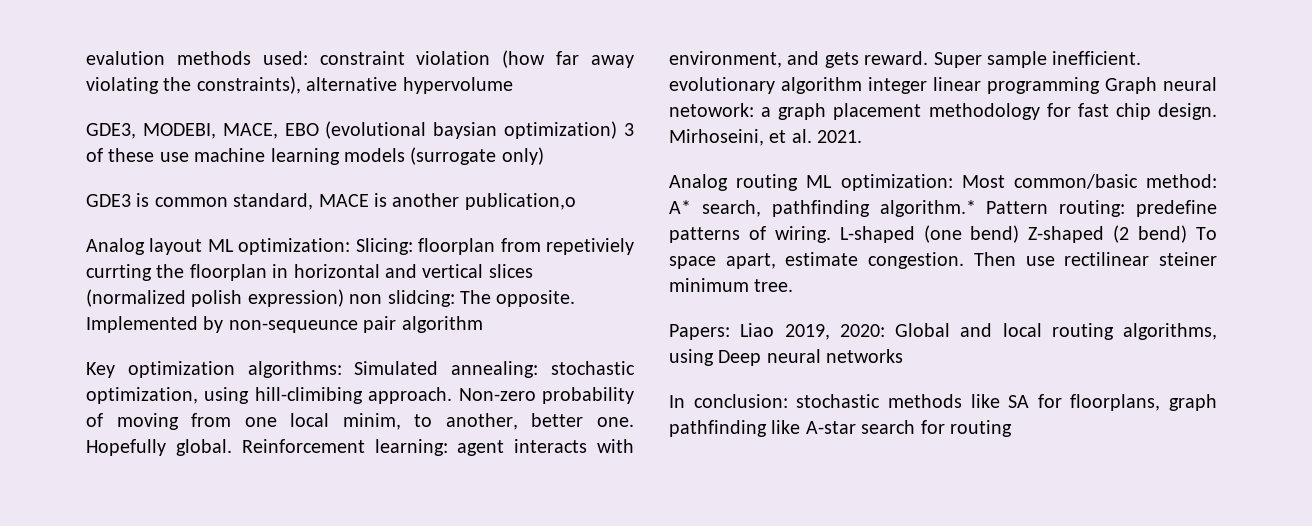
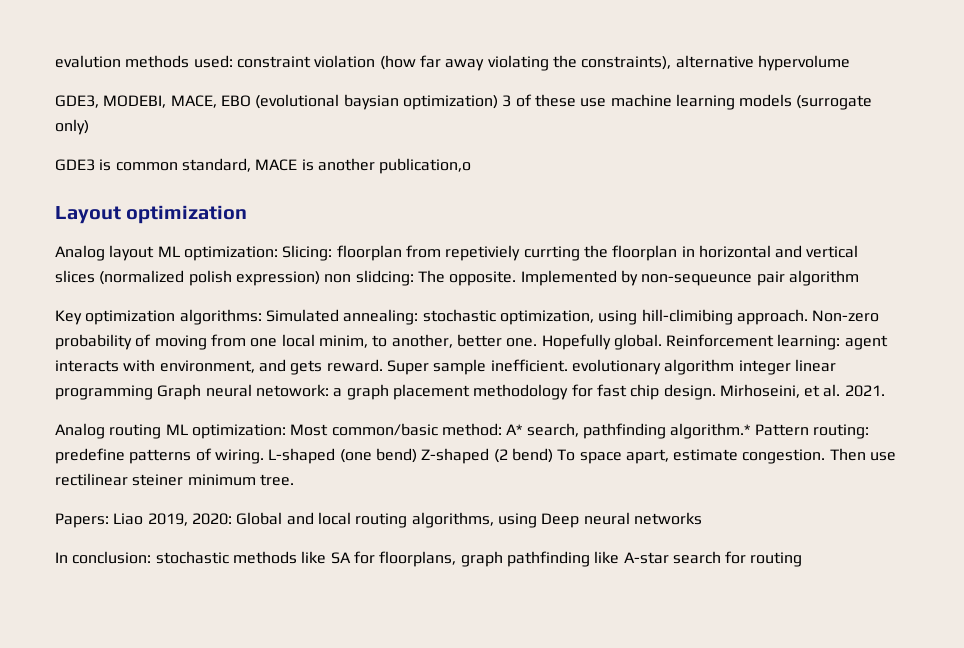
(576, 201) none -> [55,205,248,224] // Layout optimization

